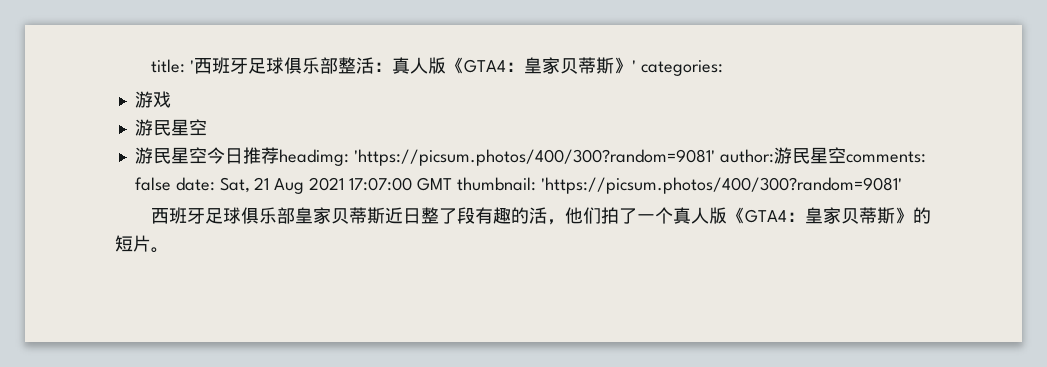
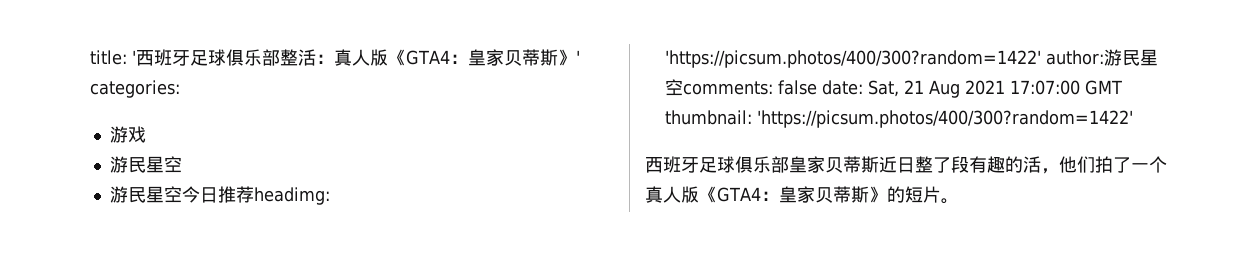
[353,149,715,166] 'https://picsum.photos/400/300?random=9081' -> [664,50,1041,68] 'https://picsum.photos/400/300?random=1422'
[540,177,902,194] 'https://picsum.photos/400/300?random=9081' -> [756,110,1133,128] 'https://picsum.photos/400/300?random=1422'

